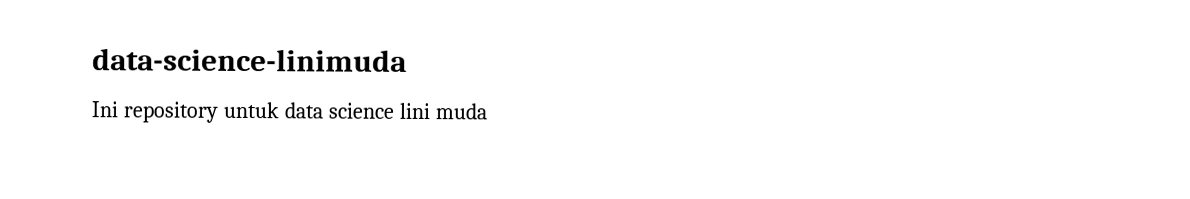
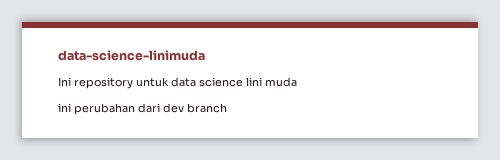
(487, 111) none -> [58,103,227,115] // ini perubahan dari dev branch

